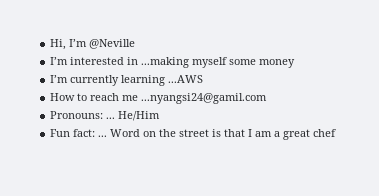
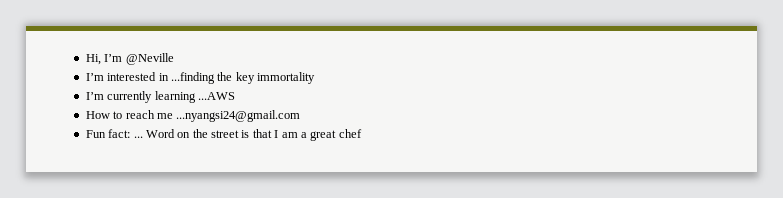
[141,57,296,68] ...making myself some money -> [170,72,315,84] ...finding the key immortality
[141,93,268,104] [50,111,161,121] ...nyangsi24@gamil.com // Pronouns: ... He/Him -> [176,110,301,122] ...nyangsi24@gmail.com

